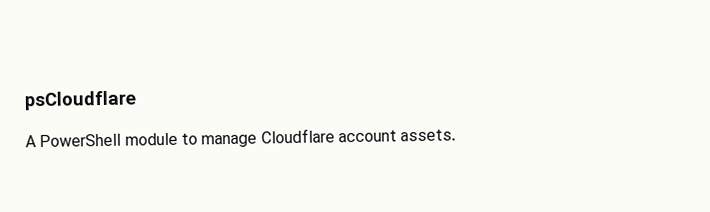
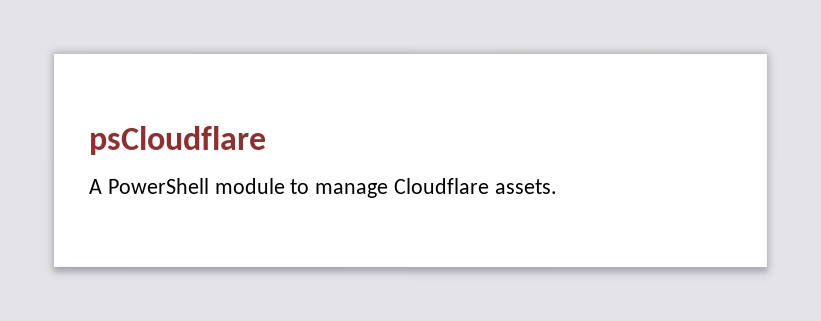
[337,130,397,143] account -> (490, 186) none

